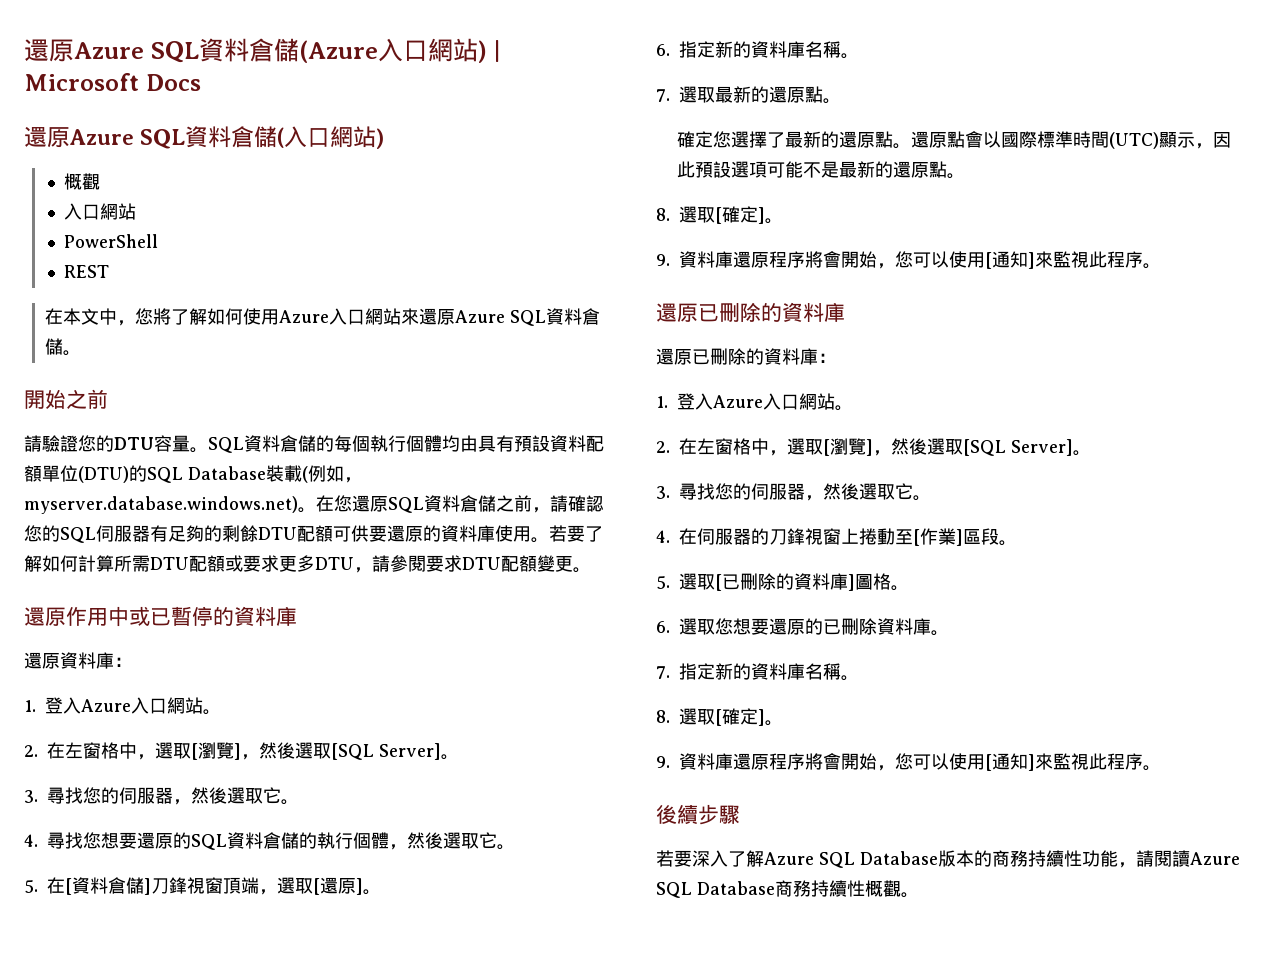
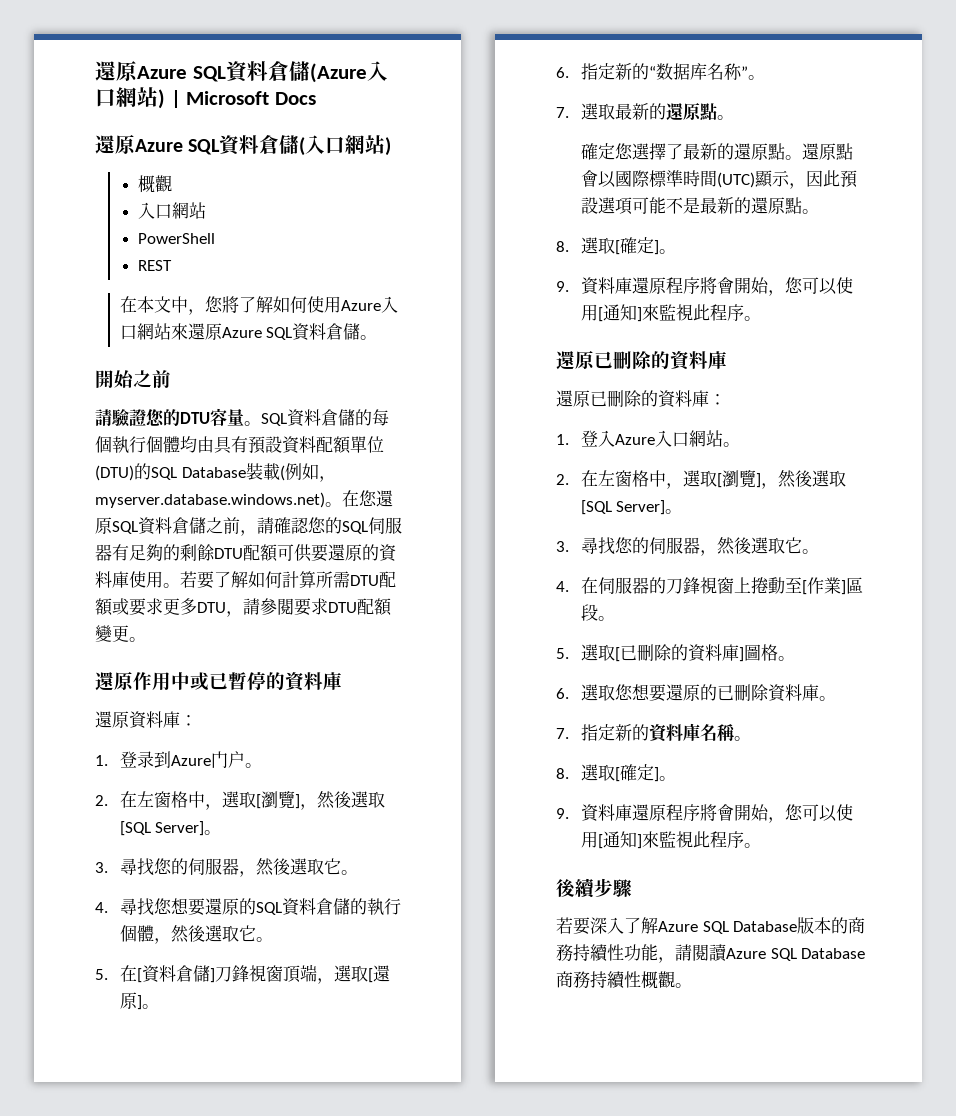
[63,697,203,714] 入Azure入口網站 -> [136,751,245,768] 录到Azure门户
[751,41,841,58] 資料庫名稱 -> [648,63,748,80] “数据库名称”

